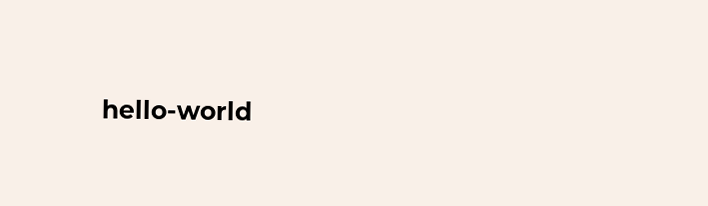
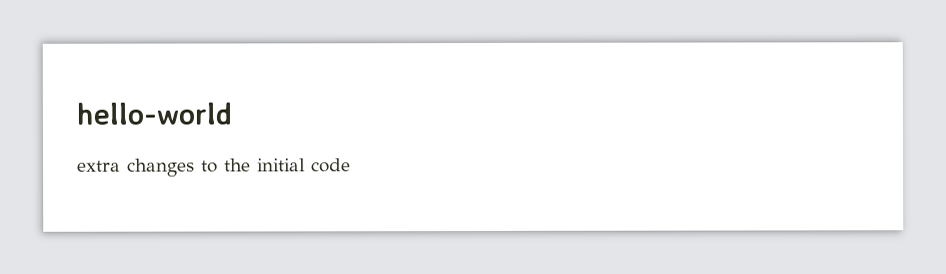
(253, 110) none -> [77,158,351,177] // extra changes to the initial code

